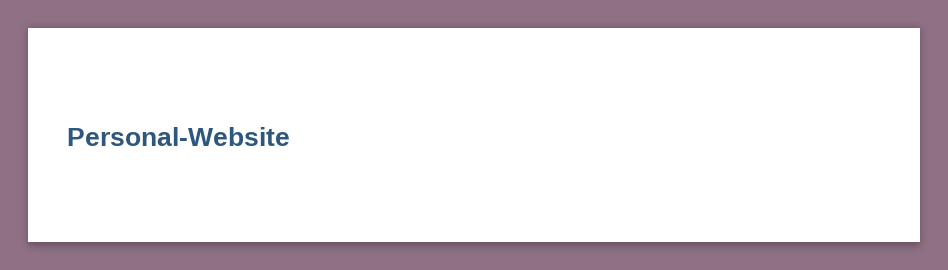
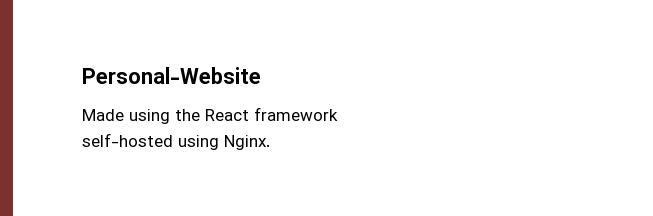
(290, 136) none -> [82,107,338,124] [82,133,270,150] // Made using the React framework // self-hosted using Nginx.

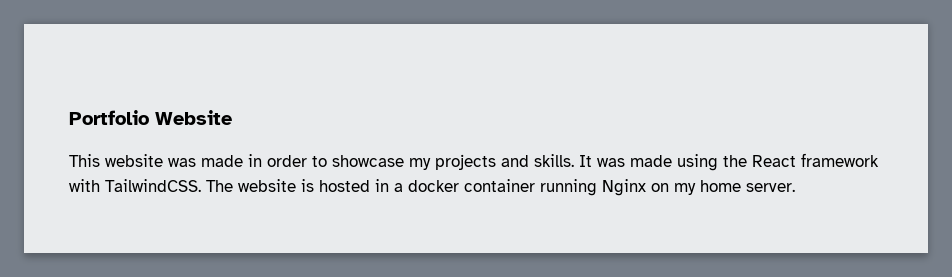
[82,67,261,84] [82,107,338,124] [82,133,270,150] Personal-Website // Made using the React framework // self-hosted using Nginx. -> [69,110,232,125] [69,153,879,171] [69,179,795,196] Portfolio Website // This website was made in order to showcase my projects and skills. It was made using the React framework with TailwindCSS. The website is hosted in a docker container running Nginx on my home server.

